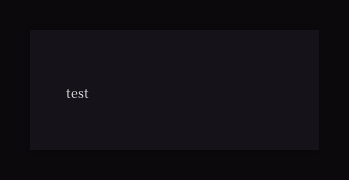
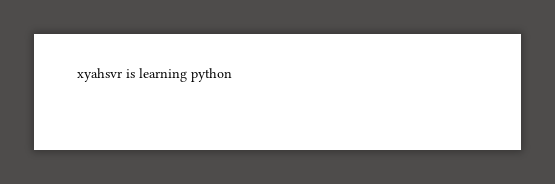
[66,89,89,98] test -> [77,68,232,82] xyahsvr is learning python

